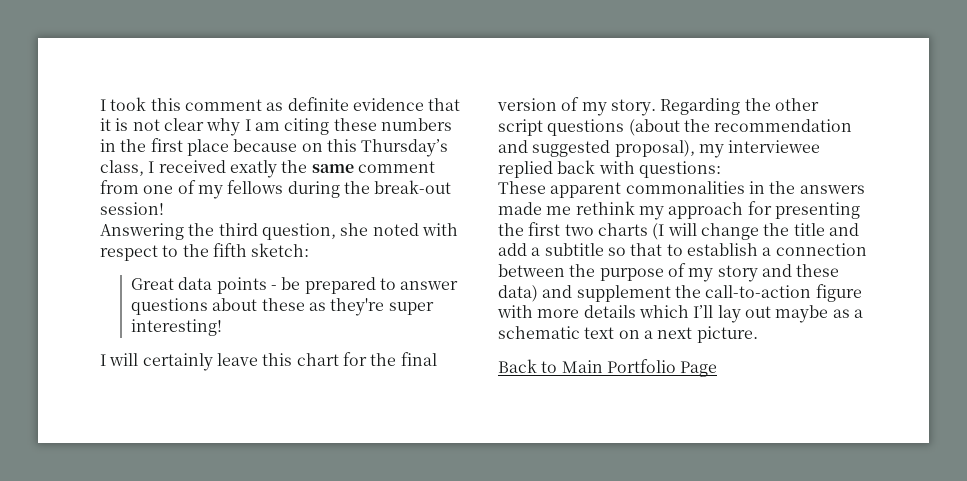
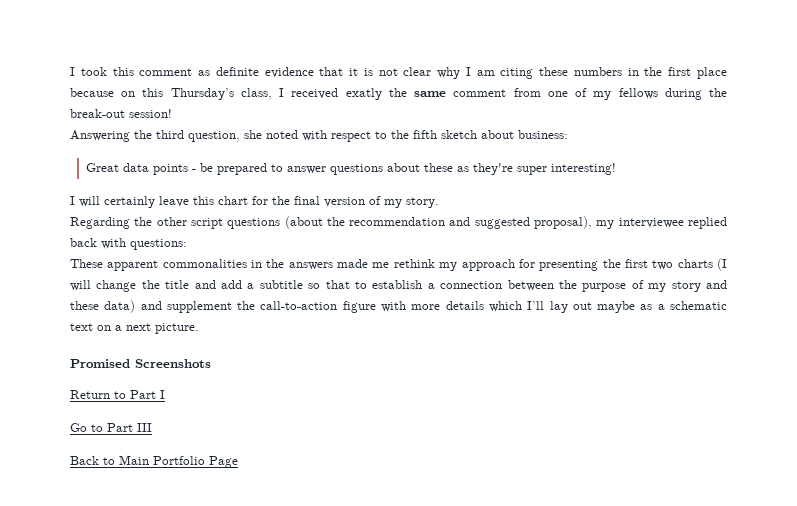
[251,243,310,257] sketch: -> [441,130,568,139] sketch about business:
(656, 107) none -> (439, 202) //
(758, 334) none -> [70,359,211,368] [70,390,165,399] [70,423,152,432] // Promised Screenshots // Return to Part I // Go to Part III

